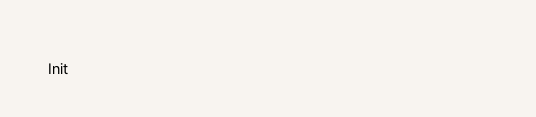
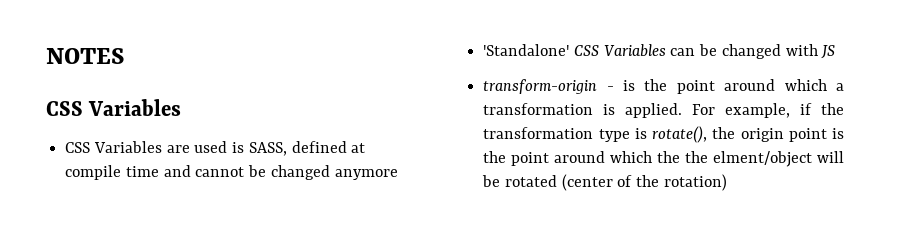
[48,63,68,75] Init -> [46,48,124,64] [46,99,182,116] [65,141,366,156] [65,165,398,180] [483,44,836,59] [483,79,844,94] [483,103,844,118] [483,126,844,143] [483,151,844,167] [482,174,727,191] NOTES // CSS Variables // CSS Variables are used is SASS, defined at compile time and cannot be changed anymore // 'Standalone' CSS Variables can be changed with JS // transform-origin - is the point around which a transformation is applied. For example, if the transformation type is rotate(), the origin point is the point around which the the elment/object will be rotated (center of the rotation)

